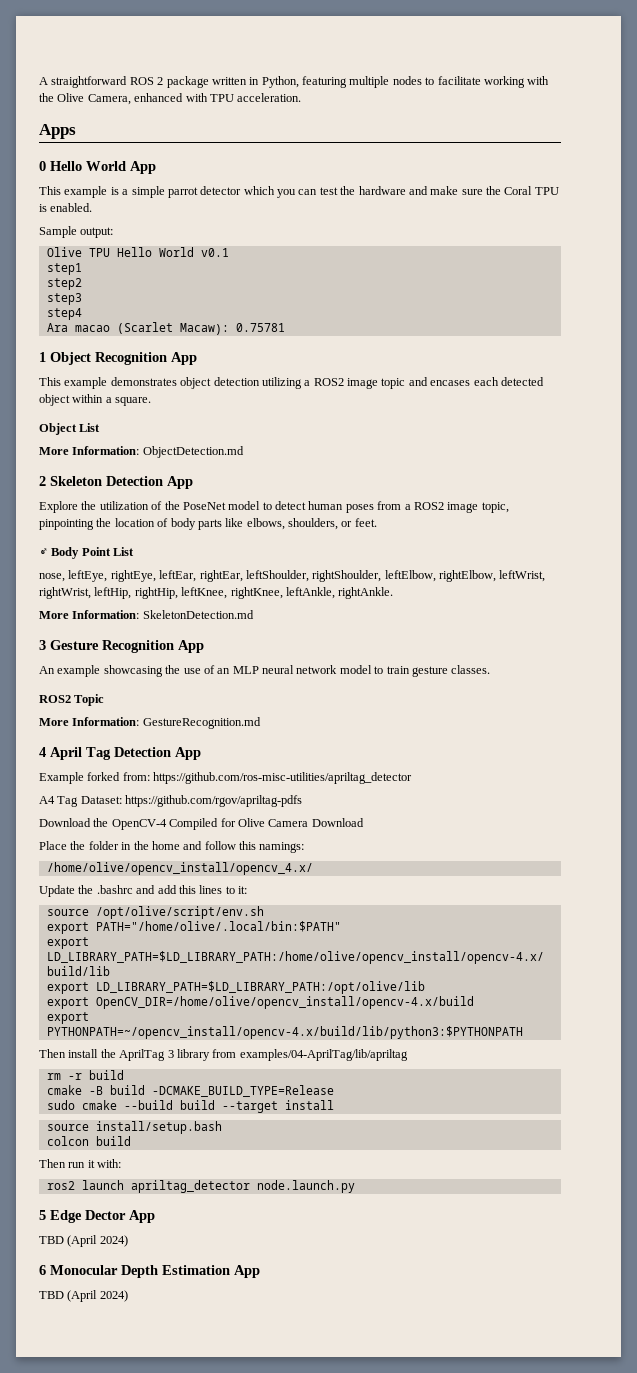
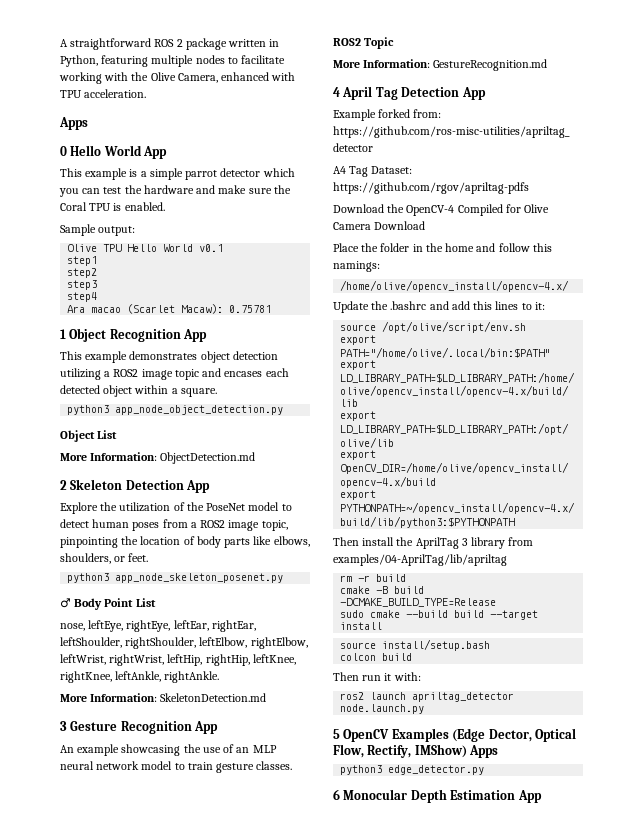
(152, 401) none -> [67,405,284,415] // python3 app_node_object_detection.py
(377, 522) none -> [67,573,284,583] // python3 app_node_skeleton_posenet.py
[46,862,313,875] /home/olive/opencv_install/opencv_4.x/ -> [340,280,570,292] /home/olive/opencv_install/opencv-4.x/
[50,1210,155,1223] [39,1235,128,1247] Edge Dector App // TBD (April 2024) -> [343,728,576,742] [333,744,499,758] [340,765,485,775] OpenCV Examples (Edge Dector, Optical Flow, Rectify, IMShow) Apps // python3 edge_detector.py
[39,1290,128,1302] // TBD (April 2024) -> (542, 796) none

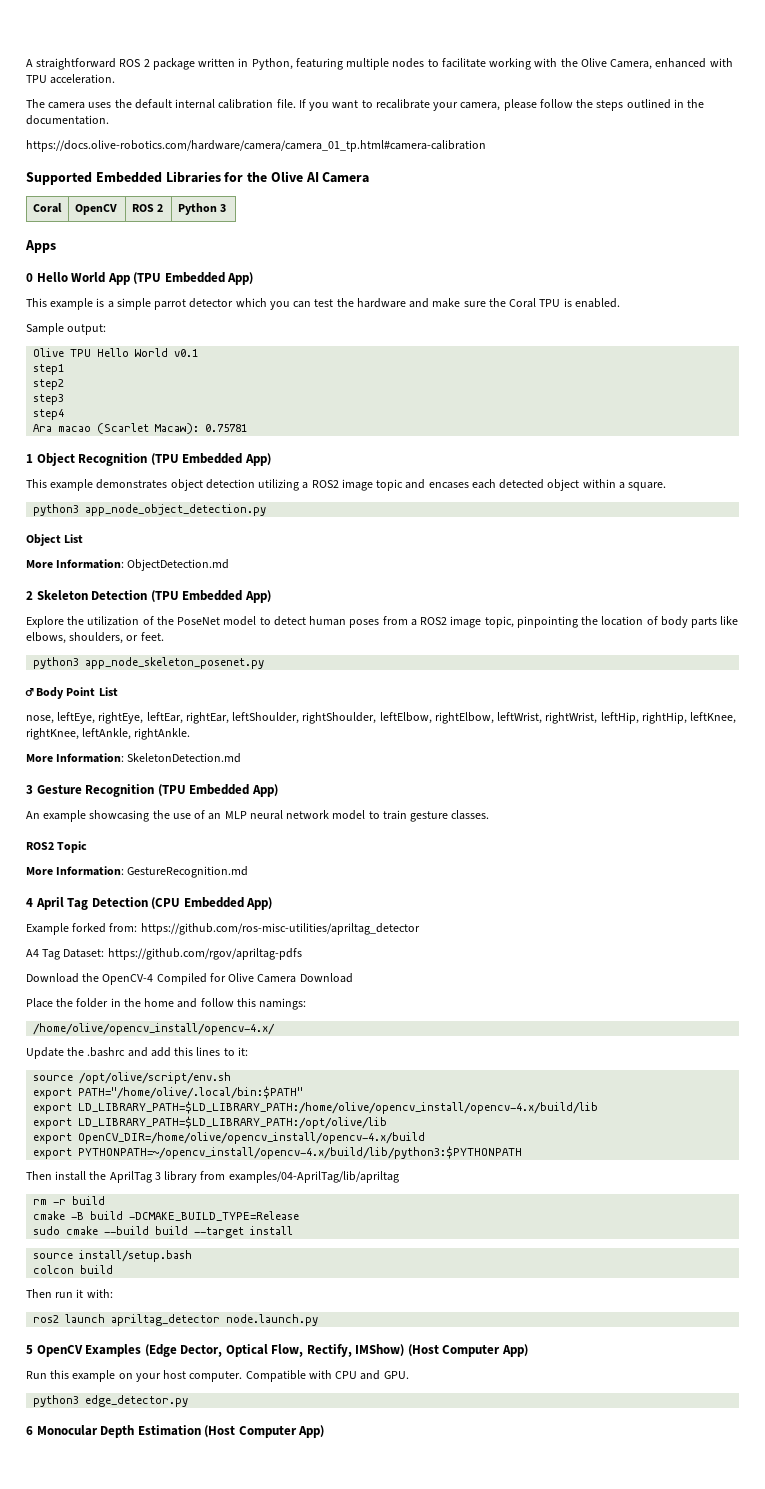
(147, 93) none -> [26,99,705,111] [26,115,109,125] [26,140,486,152] [26,171,370,185] [32,203,62,213] [74,204,117,215] [131,204,164,212] [177,203,227,215] // The camera uses the default internal calibration file. If you want to recalibrate your camera, please follow the steps outlined in the documentation. // https://docs.olive-robotics.com/hardware/camera/camera_01_tp.html#camera-calibration // Supported Embedded Libraries for the Olive AI Camera // Coral | OpenCV | ROS 2 | Python 3
(168, 152) none -> [133,272,254,285] (TPU Embedded App)
[183,329,208,342] App -> [150,453,271,466] (TPU Embedded App)
[186,480,211,493] App -> [150,590,271,603] (TPU Embedded App)
[194,721,219,734] App -> [157,784,278,797] (TPU Embedded App)
[461,87,486,100] App -> [151,897,273,910] (CPU Embedded App)
[469,745,499,758] Apps -> [407,1344,528,1357] [26,1370,409,1382] (Host Computer App) // Run this example on your host computer. Compatible with CPU and GPU.
[517,790,542,803] App -> [204,1425,325,1438] (Host Computer App)

